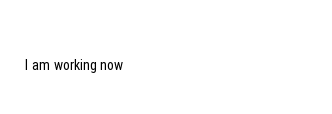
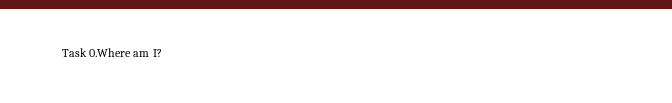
[25,59,124,73] I am working now -> [62,48,162,57] Task 0.Where am I?

